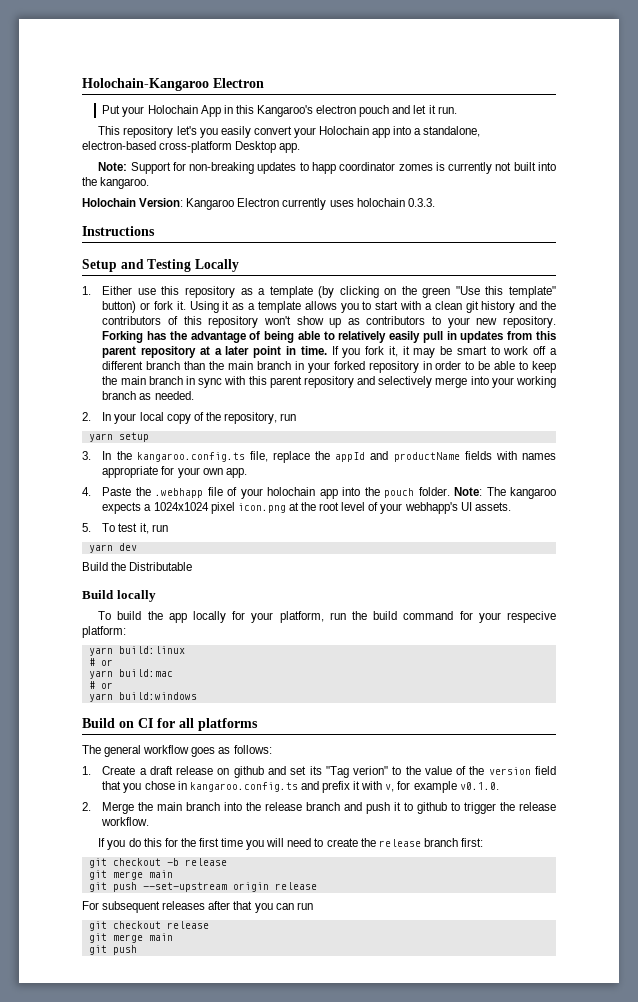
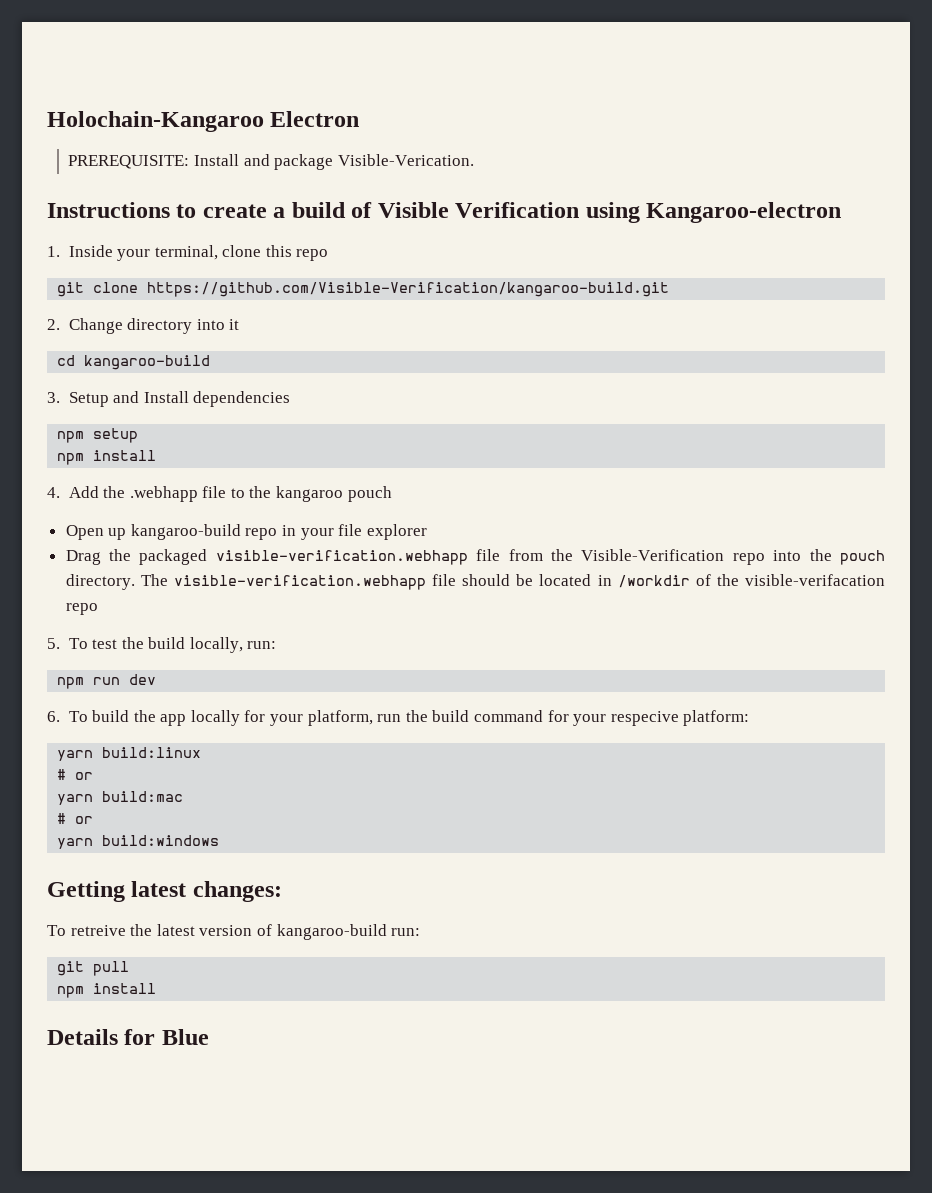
[102,105,457,117] [98,126,481,138] [82,141,301,153] [98,162,556,174] [82,177,150,189] [82,198,435,210] [82,226,155,236] [82,259,239,272] [82,286,556,298] [102,301,556,313] [102,316,557,328] [102,331,556,343] [102,346,558,358] [102,361,556,373] [102,376,557,388] [102,391,194,400] [82,412,297,424] [88,432,149,442] [82,451,556,463] [102,466,247,478] [82,487,556,499] [102,502,511,514] [82,523,168,534] [88,544,113,553] Put your Holochain App in this Kangaroo's electron pouch and let it run. // This repository let's you easily convert your Holochain app into a standalone, electron-based cross-platform Desktop app. // Note: Support for non-breaking updates to happ coordinator zomes is currently not built into the kangaroo. // Holochain Version: Kangaroo Electron currently uses holochain 0.3.3. // Instructions // Setup and Testing Locally // 1. Either use this repository as a template (by clicking on the green "Use this template" button) or fork it. Using it as a template allows you to start with a clean git history and the contributors of this repository won't show up as contributors to your new repository. Forking has the advantage of being able to relatively easily pull in updates from this parent repository at a later point in time. If you fork it, it may be smart to work off a different branch than the main branch in your forked repository in order to be able to keep the main branch in sync with this parent repository and selectively merge into your working branch as needed. // 2. In your local copy of the repository, run // yarn setup // 3. In the kangaroo.config.ts file, replace the appId and productName fields with names appropriate for your own app. // 4. Paste the .webhapp file of your holochain app into the pouch folder. Note: The kangaroo expects a 1024x1024 pixel icon.png at the root level of your webhapp's UI assets. // 5. To test it, run // yarn -> [68,154,474,170] [47,202,842,223] [47,245,329,261] [57,282,670,297] [47,318,240,334] [57,355,211,370] [47,391,291,407] [57,428,139,443] [57,450,157,465] [47,486,392,502] [65,524,427,540] [65,549,885,565] [65,574,886,590] [65,603,98,615] [47,637,277,653] [57,677,121,689] PREREQUISITE: Install and package Visible-Verication. // Instructions to create a build of Visible Verification using Kangaroo-electron // 1. Inside your terminal, clone this repo // git clone https://github.com/Visible-Verification/kangaroo-build.git // 2. Change directory into it // cd kangaroo-build // 3. Setup and Install dependencies // npm setup // npm install // 4. Add the .webhapp file to the kangaroo pouch // Open up kangaroo-build repo in your file explorer // Drag the packaged visible-verification.webhapp file from the Visible-Verification repo into the pouch directory. The visible-verification.webhapp file should be located in /workdir of the visible-verifacation repo // 5. To test the build locally, run: // npm run
[82,562,193,571] [82,590,156,602] Build the Distributable // Build locally // -> [47,711,60,722] 6.
[82,718,258,731] [82,745,272,757] [82,766,556,778] [102,781,499,793] [82,802,556,814] [101,817,150,826] [98,838,483,850] [88,858,227,868] [88,870,173,880] [88,882,317,892] [82,901,313,913] [88,921,209,931] [88,933,173,943] [88,945,137,955] Build on CI for all platforms // The general workflow goes as follows: // 1. Create a draft release on github and set its "Tag verion" to the value of the version field that you chose in kangaroo.config.ts and prefix it with v, for example v0.1.0. // 2. Merge the main branch into the release branch and push it to github to trigger the release workflow. // If you do this for the first time you will need to create the release branch first: // git checkout -b release // git merge main // git push --set-upstream origin release // For subsequent releases after that you can run // git checkout release // git merge main // git push -> [47,881,282,902] [47,924,421,940] [57,961,130,976] [57,983,157,998] [47,1029,209,1045] Getting latest changes: // To retreive the latest version of kangaroo-build run: // git pull // npm install // Details for Blue

